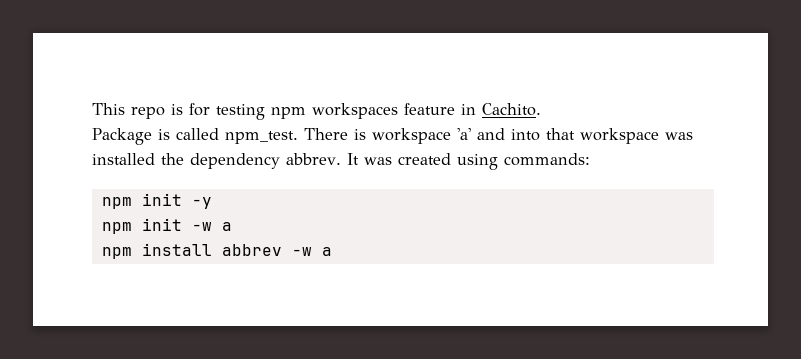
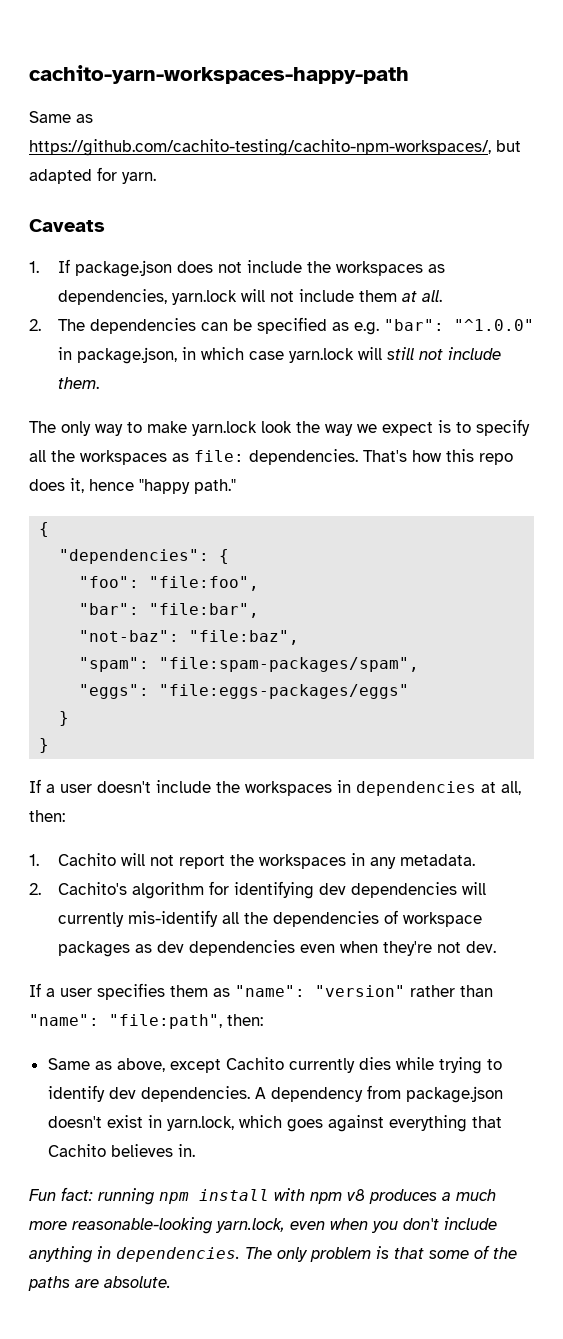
[92,103,541,120] [92,128,693,145] [92,153,590,170] [101,193,212,209] [101,218,232,234] [101,243,332,259] This repo is for testing npm workspaces feature in Cachito. // Package is called npm_test. There is workspace 'a' and into that workspace was installed the dependency abbrev. It was created using commands: // npm init -y // npm init -w a // npm install abbrev -w a -> [29,65,409,84] [29,111,93,123] [29,139,521,156] [29,167,156,184] [29,219,105,232] [29,259,445,277] [57,289,442,305] [29,317,534,335] [57,347,501,364] [57,377,99,389] [29,419,530,436] [29,449,513,465] [29,478,236,494] [39,522,50,537] [59,549,230,564] [79,576,260,591] [79,603,260,618] [79,630,300,645] [79,657,420,672] [79,684,410,699] [59,711,70,726] [39,738,50,753] [29,779,521,796] [29,810,65,822] [29,853,475,869] [29,881,486,899] [57,910,482,927] [57,940,496,957] [29,983,493,1000] [29,1014,263,1029] [47,1057,502,1074] [47,1085,503,1103] [47,1115,502,1132] [47,1144,195,1157] [29,1187,496,1205] [29,1217,497,1234] [29,1245,517,1263] [28,1276,171,1291] cachito-yarn-workspaces-happy-path // Same as https://github.com/cachito-testing/cachito-npm-workspaces/, but adapted for yarn. // Caveats // 1. If package.json does not include the workspaces as dependencies, yarn.lock will not include them at all. // 2. The dependencies can be specified as e.g. "bar": "^1.0.0" in package.json, in which case yarn.lock will still not include them. // The only way to make yarn.lock look the way we expect is to specify all the workspaces as file: dependencies. That's how this repo does it, hence "happy path." // { // "dependencies": { // "foo": "file:foo", // "bar": "file:bar", // "not-baz": "file:baz", // "spam": "file:spam-packages/spam", // "eggs": "file:eggs-packages/eggs" // } // } // If a user doesn't include the workspaces in dependencies at all, then: // 1. Cachito will not report the workspaces in any metadata. // 2. Cachito's algorithm for identifying dev dependencies will currently mis-identify all the dependencies of workspace packages as dev dependencies even when they're not dev. // If a user specifies them as "name": "version" rather than "name": "file:path", then: // Same as above, except Cachito currently dies while trying to identify dev dependencies. A dependency from package.json doesn't exist in yarn.lock, which goes against everything that Cachito believes in. // Fun fact: running npm install with npm v8 produces a much more reasonable-looking yarn.lock, even when you don't include anything in dependencies. The only problem is that some of the paths are absolute.

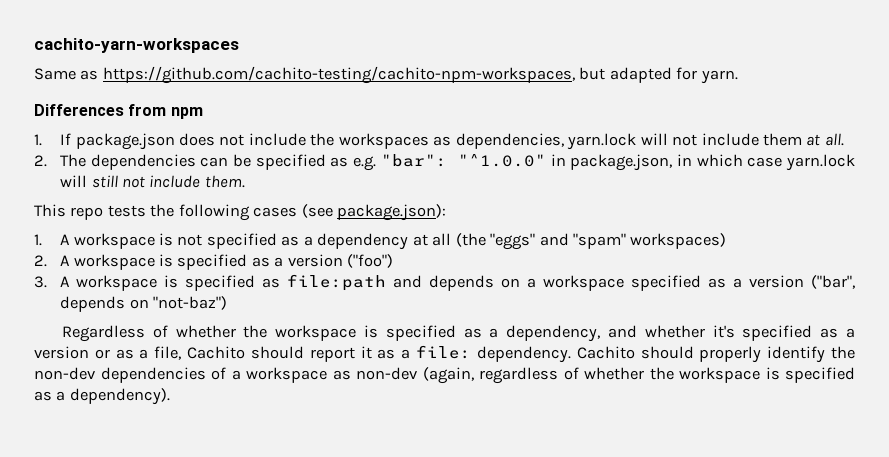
[29,65,409,84] [29,111,93,123] [29,139,491,156] cachito-yarn-workspaces-happy-path // Same as https://github.com/cachito-testing/cachito-npm-workspaces/, -> [34,38,239,53] [34,66,575,84] cachito-yarn-workspaces // Same as https://github.com/cachito-testing/cachito-npm-workspaces,
[29,219,105,232] Caveats -> [34,104,203,119] Differences from npm
[29,419,530,436] [29,449,513,465] [29,478,236,494] [39,522,50,537] [59,549,230,564] [79,576,260,591] [79,603,260,618] [79,630,300,645] [79,657,420,672] [79,684,410,699] [59,711,70,726] [39,738,50,753] [29,779,521,796] [29,810,65,822] [29,853,475,869] [29,881,486,899] [57,910,482,927] [57,940,496,957] [29,983,493,1000] [29,1014,263,1029] [47,1057,502,1074] [47,1085,503,1103] [47,1115,502,1132] [47,1144,195,1157] [29,1187,496,1205] [29,1217,497,1234] [29,1245,517,1263] [28,1276,171,1291] The only way to make yarn.lock look the way we expect is to specify all the workspaces as file: dependencies. That's how this repo does it, hence "happy path." // { // "dependencies": { // "foo": "file:foo", // "bar": "file:bar", // "not-baz": "file:baz", // "spam": "file:spam-packages/spam", // "eggs": "file:eggs-packages/eggs" // } // } // If a user doesn't include the workspaces in dependencies at all, then: // 1. Cachito will not report the workspaces in any metadata. // 2. Cachito's algorithm for identifying dev dependencies will currently mis-identify all the dependencies of workspace packages as dev dependencies even when they're not dev. // If a user specifies them as "name": "version" rather than "name": "file:path", then: // Same as above, except Cachito currently dies while trying to identify dev dependencies. A dependency from package.json doesn't exist in yarn.lock, which goes against everything that Cachito believes in. // Fun fact: running npm install with npm v8 produces a much more reasonable-looking yarn.lock, even when you don't include anything in dependencies. The only problem is that some of the paths are absolute. -> [34,204,447,221] [34,233,727,250] [34,254,394,270] [34,274,855,291] [60,296,227,312] [61,325,855,342] [34,345,856,363] [34,367,855,384] [34,388,170,405] This repo tests the following cases (see package.json): // 1. A workspace is not specified as a dependency at all (the "eggs" and "spam" workspaces) // 2. A workspace is specified as a version ("foo") // 3. A workspace is specified as file:path and depends on a workspace specified as a version ("bar", depends on "not-baz") // Regardless of whether the workspace is specified as a dependency, and whether it's specified as a version or as a file, Cachito should report it as a file: dependency. Cachito should properly identify the non-dev dependencies of a workspace as non-dev (again, regardless of whether the workspace is specified as a dependency).

